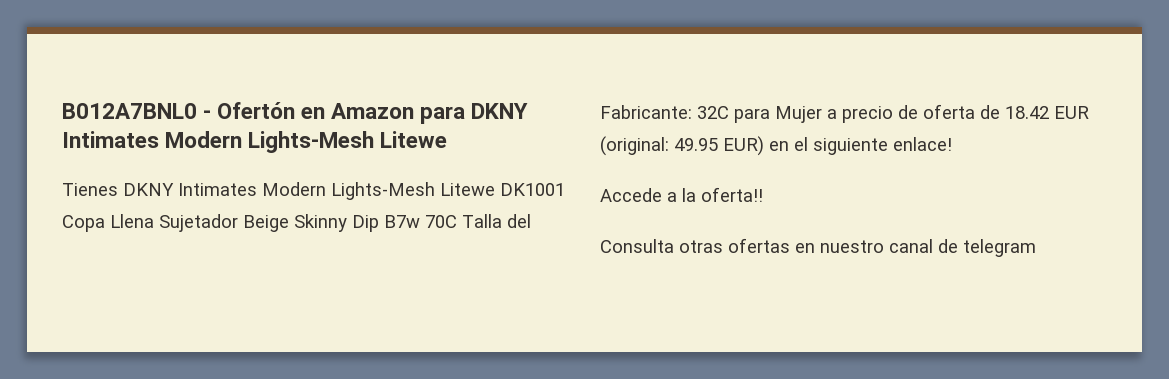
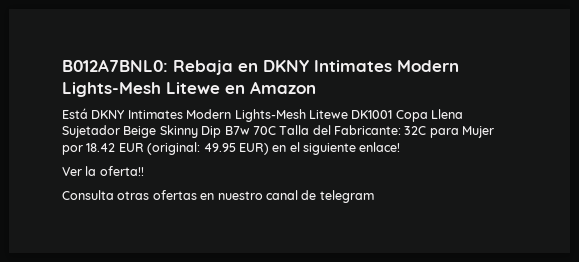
[62,102,529,124] [62,131,448,153] [62,183,118,196] B012A7BNL0 - Ofertón en Amazon para DKNY Intimates Modern Lights-Mesh Litewe // Tienes -> [62,59,459,75] [62,81,316,97] [62,108,88,119] B012A7BNL0: Rebaja en DKNY Intimates Modern Lights-Mesh Litewe en Amazon // Está
[827,104,1000,123] a precio de oferta de -> [62,145,83,155] por
[600,188,677,202] Accede a -> [62,167,82,176] Ver

